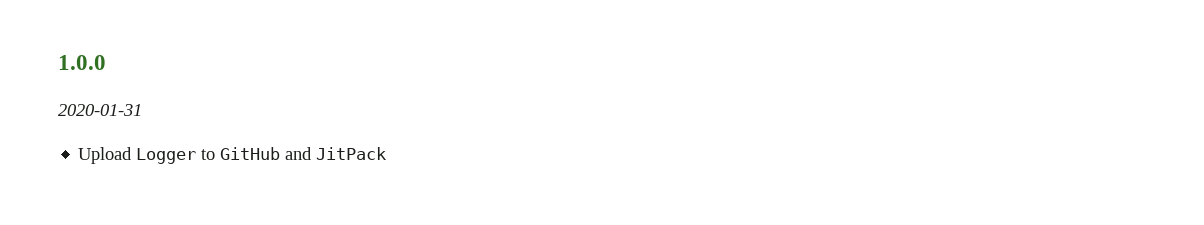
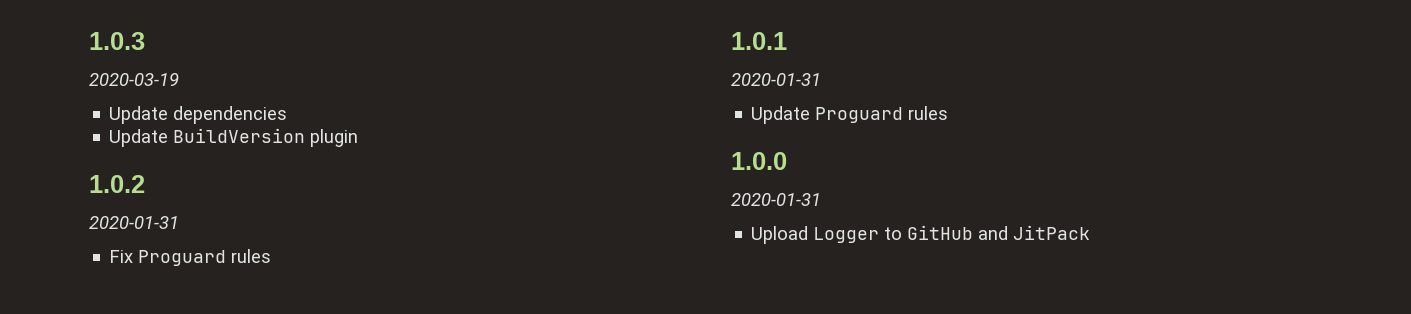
(58, 62) none -> [89,32,145,50] [89,73,179,86] [109,106,288,124] [109,128,359,147] [89,175,145,193] [89,216,179,229] [109,249,272,266] [731,32,787,50] [731,73,821,86] [751,106,949,124] 1.0.3 // 2020-03-19 // Update dependencies // Update BuildVersion plugin // 1.0.2 // 2020-01-31 // Fix Proguard rules // 1.0.1 // 2020-01-31 // Update Proguard rules //

